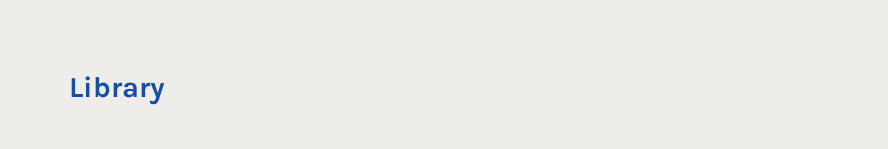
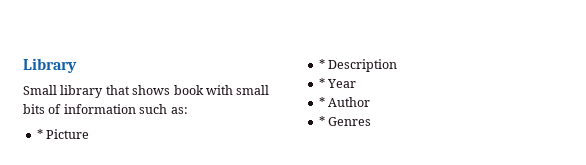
(165, 90) none -> [23,85,270,98] [23,104,188,114] [36,129,90,139] [318,59,398,72] [318,78,357,88] [318,97,371,107] [318,116,372,126] // Small library that shows book with small bits of information such as: // * Picture // * Description // * Year // * Author // * Genres

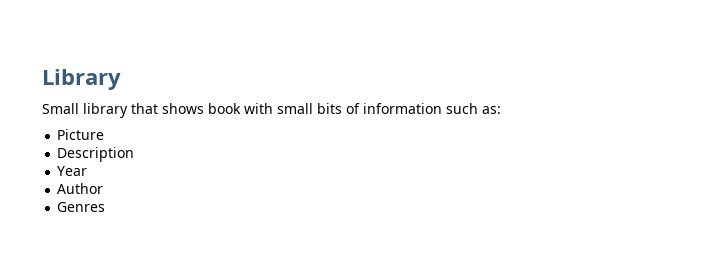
[36,129,43,139] * -> (501, 110) none
[318,59,325,69] * -> (105, 134) none
[318,78,325,88] * -> (135, 154) none
[318,97,325,107] * -> (88, 171) none
[318,116,325,126] * -> (104, 188) none

